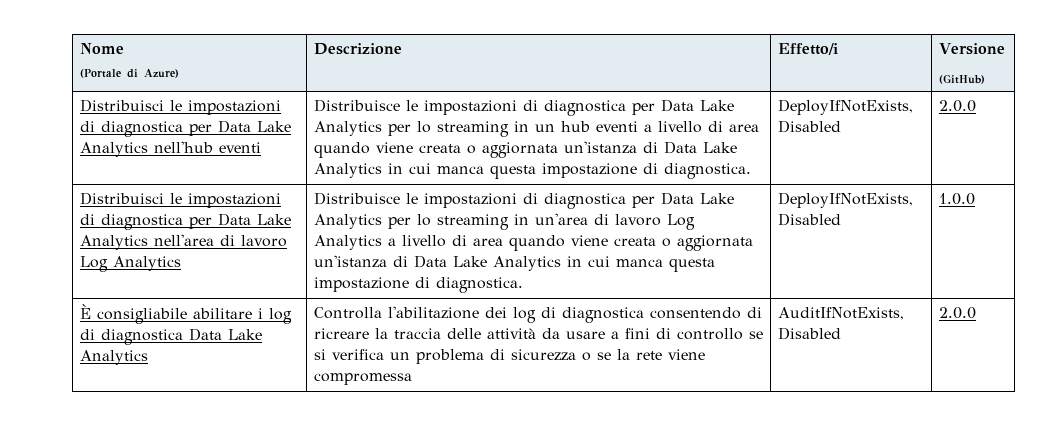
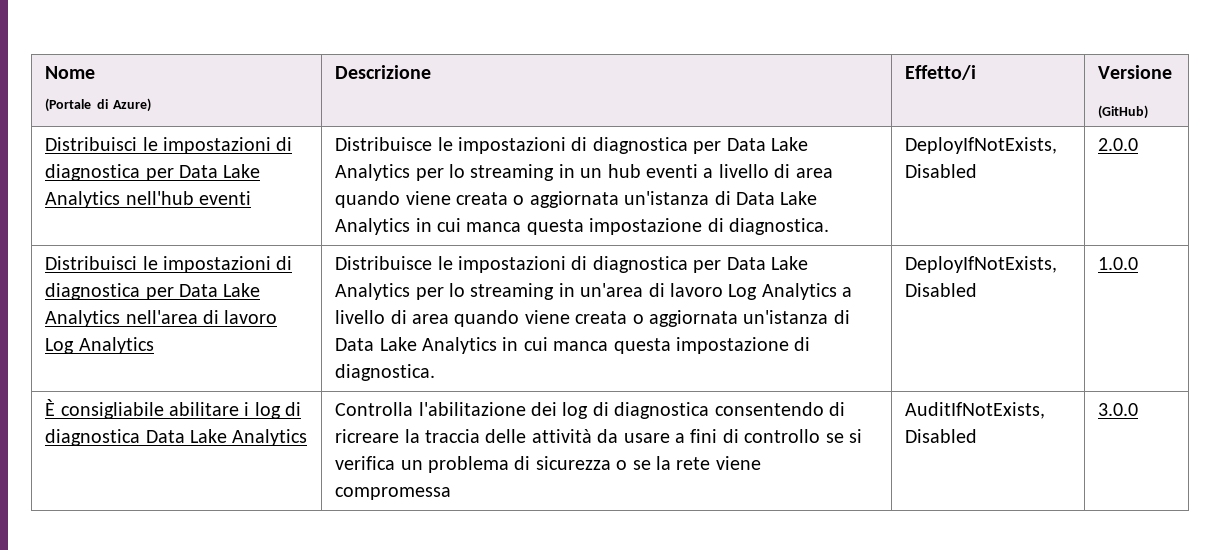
[938,307,976,319] 2.0.0 -> [1098,403,1139,416] 3.0.0

